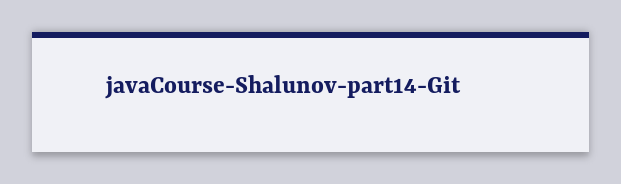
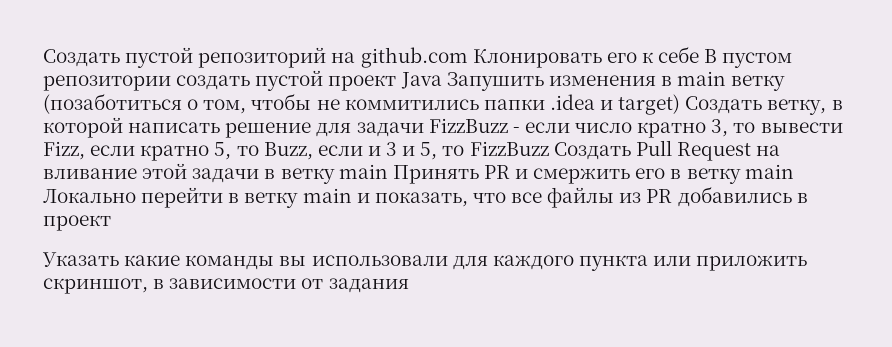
[105,75,461,99] javaCourse-Shalunov-part14-Git -> [43,46,793,68] [43,70,786,91] [43,93,843,115] [43,117,843,138] [43,140,781,161] [43,163,794,184] [43,186,808,208] [43,215,111,231] [42,252,808,271] [43,278,409,294] Создать пустой репозиторий на github.com Клонировать его к себе В пустом репозитории создать пустой проект Java Запушить изменения в main ветку (позаботиться о том, чтобы не коммитились папки .idea и target) Создать ветку, в которой написать решение для задачи FizzBuzz - если число кратно 3, то вывести Fizz, если кратно 5, то Buzz, если и 3 и 5, то FizzBuzz Создать Pull Request на вливание этой задачи в ветку main Принять PR и смержить его в ветку main Локально перейти в ветку main и показать, что все файлы из PR добавились в проект // Указать какие команды вы использовали для каждого пункта или приложить скриншот, в зависимости от задания

